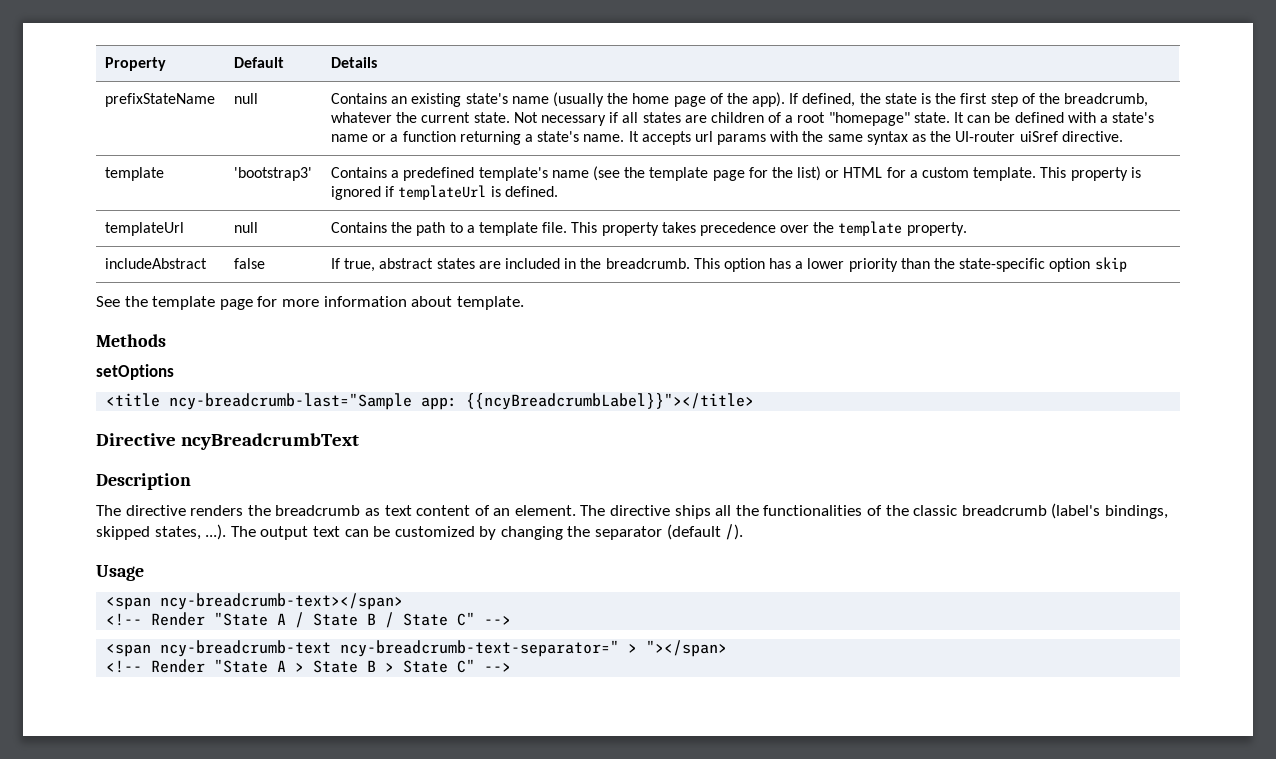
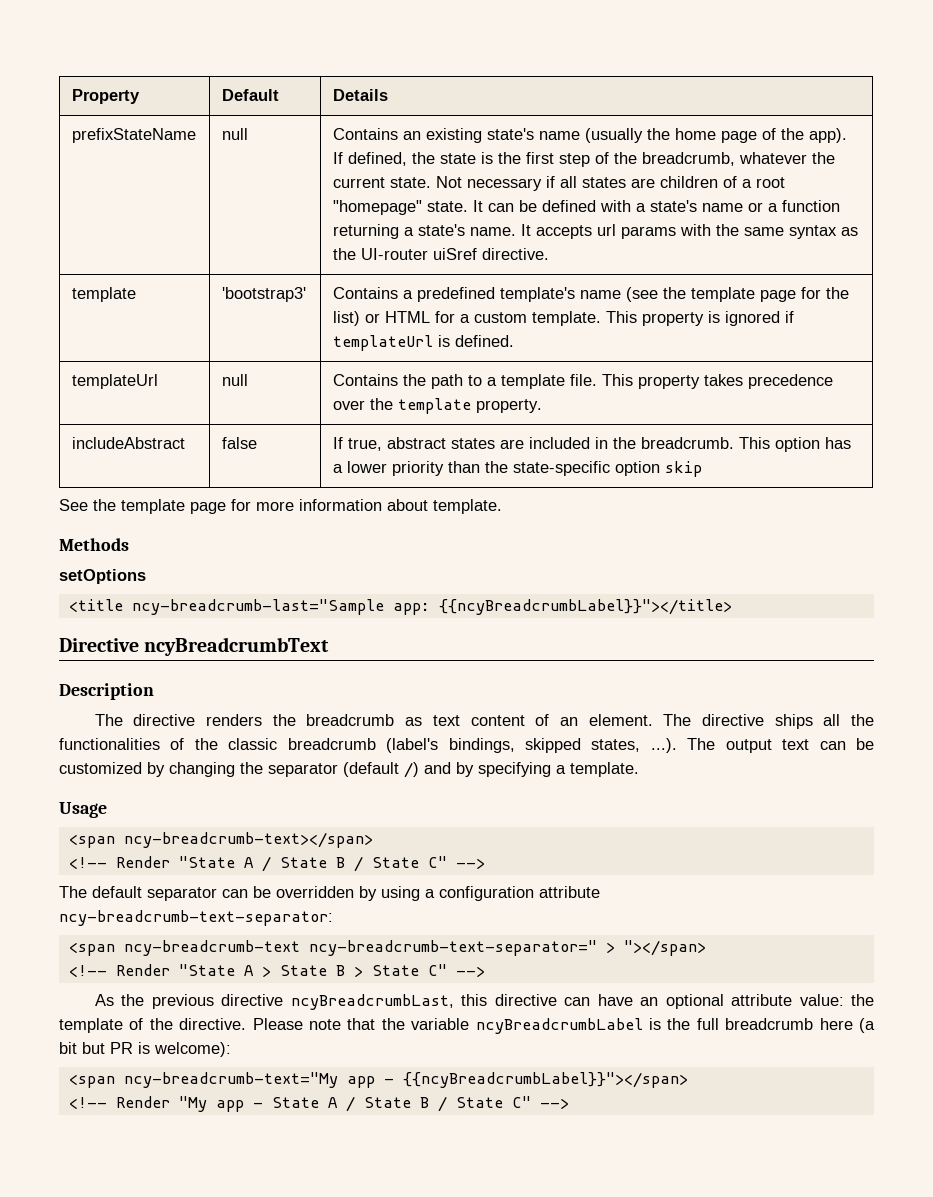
[725,524,744,540] /). -> [404,762,639,778] /) and by specifying a template.
(512, 620) none -> [59,886,600,901] [59,910,333,926] // The default separator can be overridden by using a configuration attribute ncy-breadcrumb-text-separator:
(512, 667) none -> [94,994,874,1010] [59,1018,875,1034] [59,1042,231,1057] [68,1072,688,1088] [68,1096,569,1112] // As the previous directive ncyBreadcrumbLast, this directive can have an optional attribute value: the template of the directive. Please note that the variable ncyBreadcrumbLabel is the full breadcrumb here (a bit but PR is welcome): // <span ncy-breadcrumb-text="My app - {{ncyBreadcrumbLabel}}"></span> // <!-- Render "My app - State A / State B / State C" -->

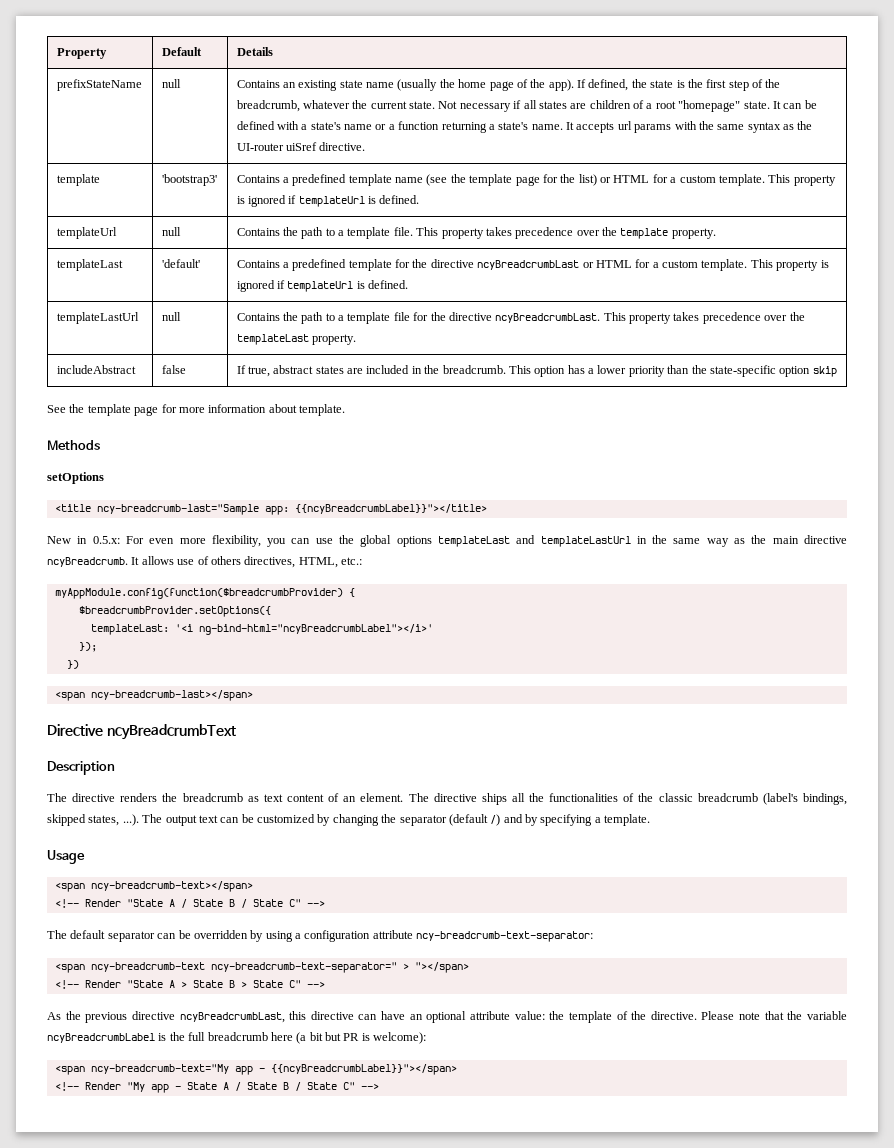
[486,128,534,140] state's -> [339,80,363,88] state
[499,287,575,302] template's -> [348,174,392,186] template
(542, 406) none -> [56,259,123,271] [161,259,200,268] [236,259,829,271] [236,280,409,292] [56,312,139,324] [161,312,181,321] [236,312,805,324] [236,334,356,345] // templateLast | 'default' | Contains a predefined template for the directive ncyBreadcrumbLast or HTML for a custom template. This property is ignored if templateUrl is defined. // templateLastUrl | null | Contains the path to a template file for the directive ncyBreadcrumbLast. This property takes precedence over the templateLast property.
(732, 607) none -> [47,535,848,547] [47,556,362,568] [54,588,355,599] [78,606,271,617] [90,624,433,635] [78,642,97,652] [66,660,79,669] [54,690,253,701] // New in 0.5.x: For even more flexibility, you can use the global options templateLast and templateLastUrl in the same way as the main directive ncyBreadcrumb. It allows use of others directives, HTML, etc.: // myAppModule.config(function($breadcrumbProvider) { // $breadcrumbProvider.setOptions({ // templateLast: '<i ng-bind-html="ncyBreadcrumbLabel"></i>' // }); // }) // <span ncy-breadcrumb-last></span>

